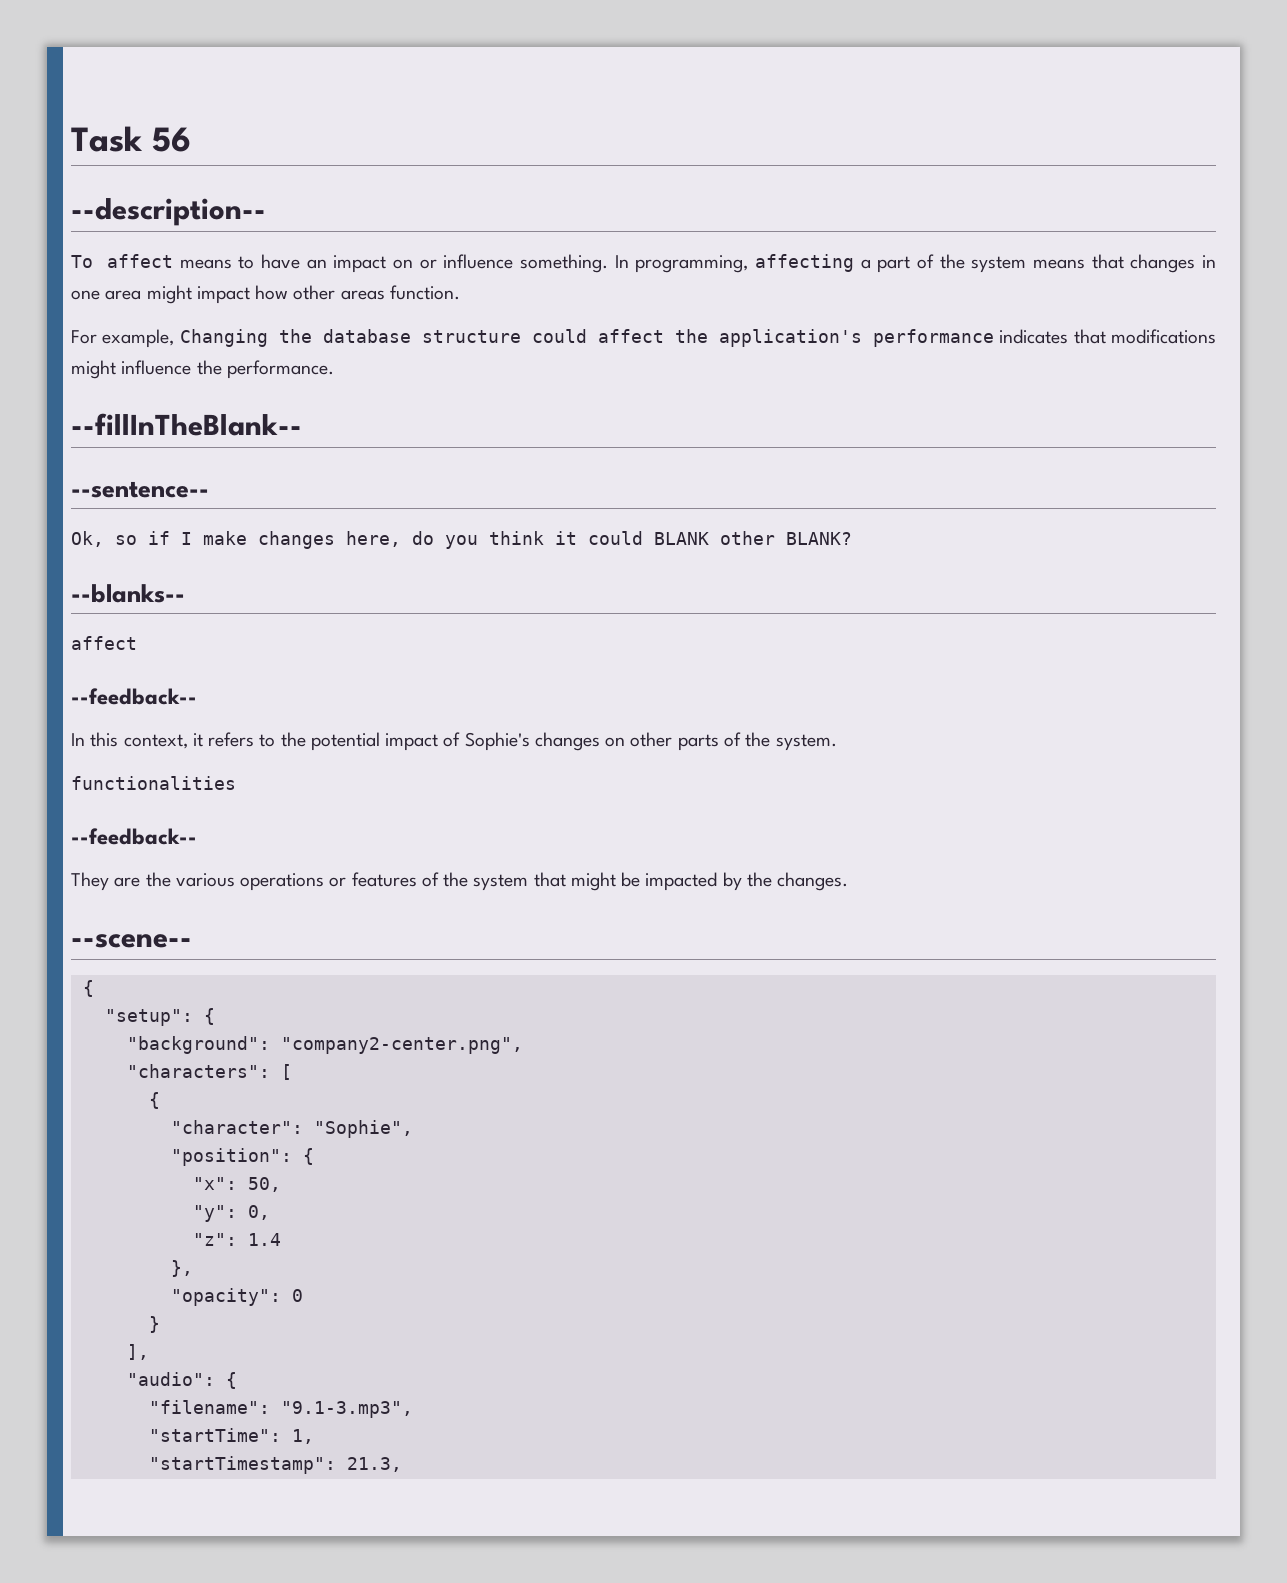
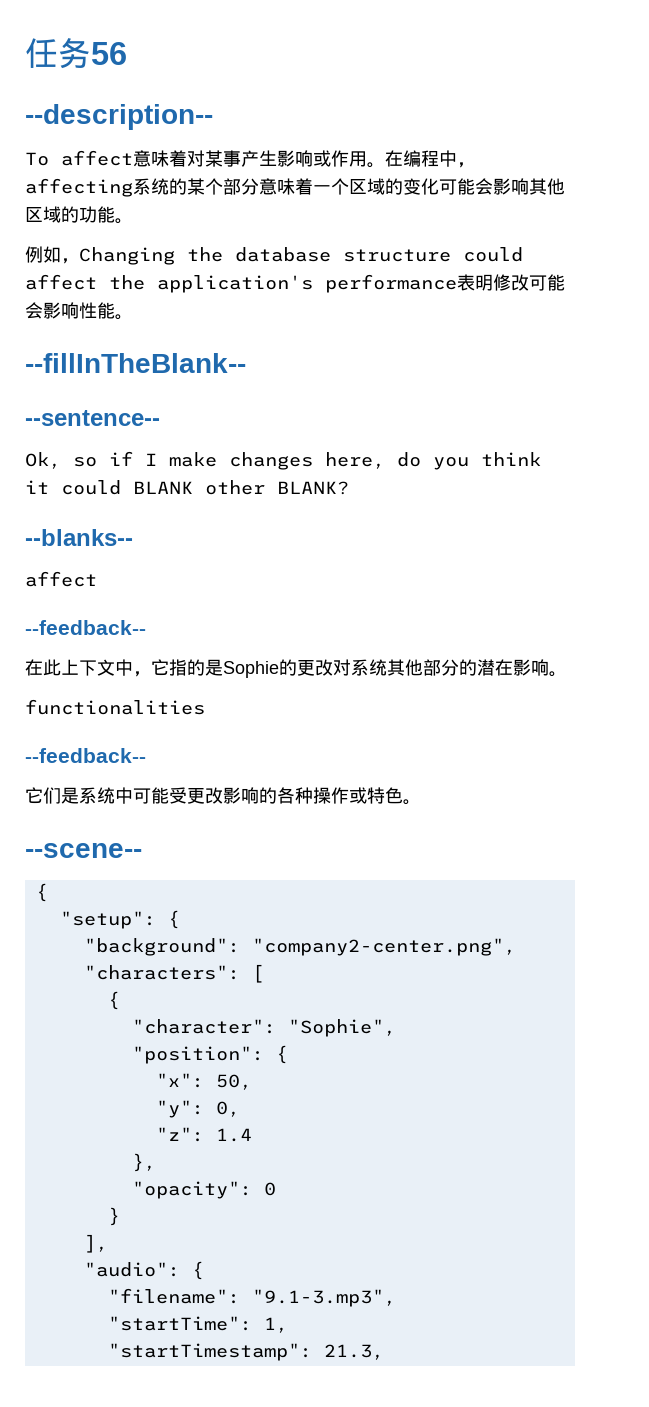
[71,126,143,152] Task -> [25,38,91,69] 任务
[179,254,1216,273] [71,285,460,304] [71,329,175,348] means to have an impact on or influence something. In programming, affecting a part of the system means that changes in one area might impact how other areas function. // For example, -> [133,150,475,168] [25,178,565,197] [25,206,133,224] [25,246,79,264] 意味着对某事产生影响或作用。在编程中，affecting系统的某个部分意味着一个区域的变化可能会影响其他区域的功能。 // 例如，
[999,329,1216,344] [71,360,334,379] indicates that modifications might influence the performance. -> [457,274,565,291] [25,302,133,320] 表明修改可能会影响性能。
[71,732,837,751] [71,776,236,790] [71,828,197,845] [71,872,849,891] In this context, it refers to the potential impact of Sophie's changes on other parts of the system. // functionalities // --feedback-- // They are the various operations or features of the system that might be impacted by the changes. -> [25,659,567,678] [25,699,205,715] [25,748,146,763] [25,787,421,805] 在此上下文中，它指的是Sophie的更改对系统其他部分的潜在影响。 // functionalities // --feedback-- // 它们是系统中可能受更改影响的各种操作或特色。

